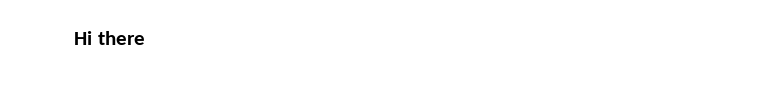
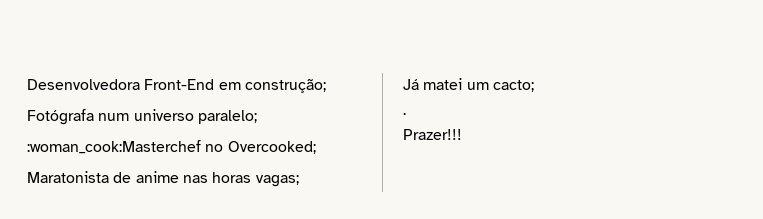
[74,31,145,45] Hi there -> [27,79,326,93] [27,109,257,125] [27,140,316,154] [27,171,299,187] [403,78,534,92] [403,112,406,115] [403,129,462,140] Desenvolvedora Front-End em construção; // Fotógrafa num universo paralelo; // :woman_cook:Masterchef no Overcooked; // Maratonista de anime nas horas vagas; // Já matei um cacto; // . // Prazer!!!

